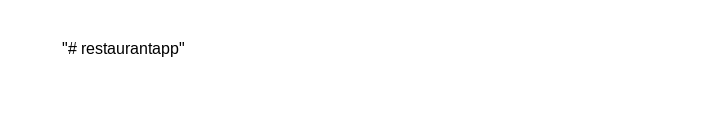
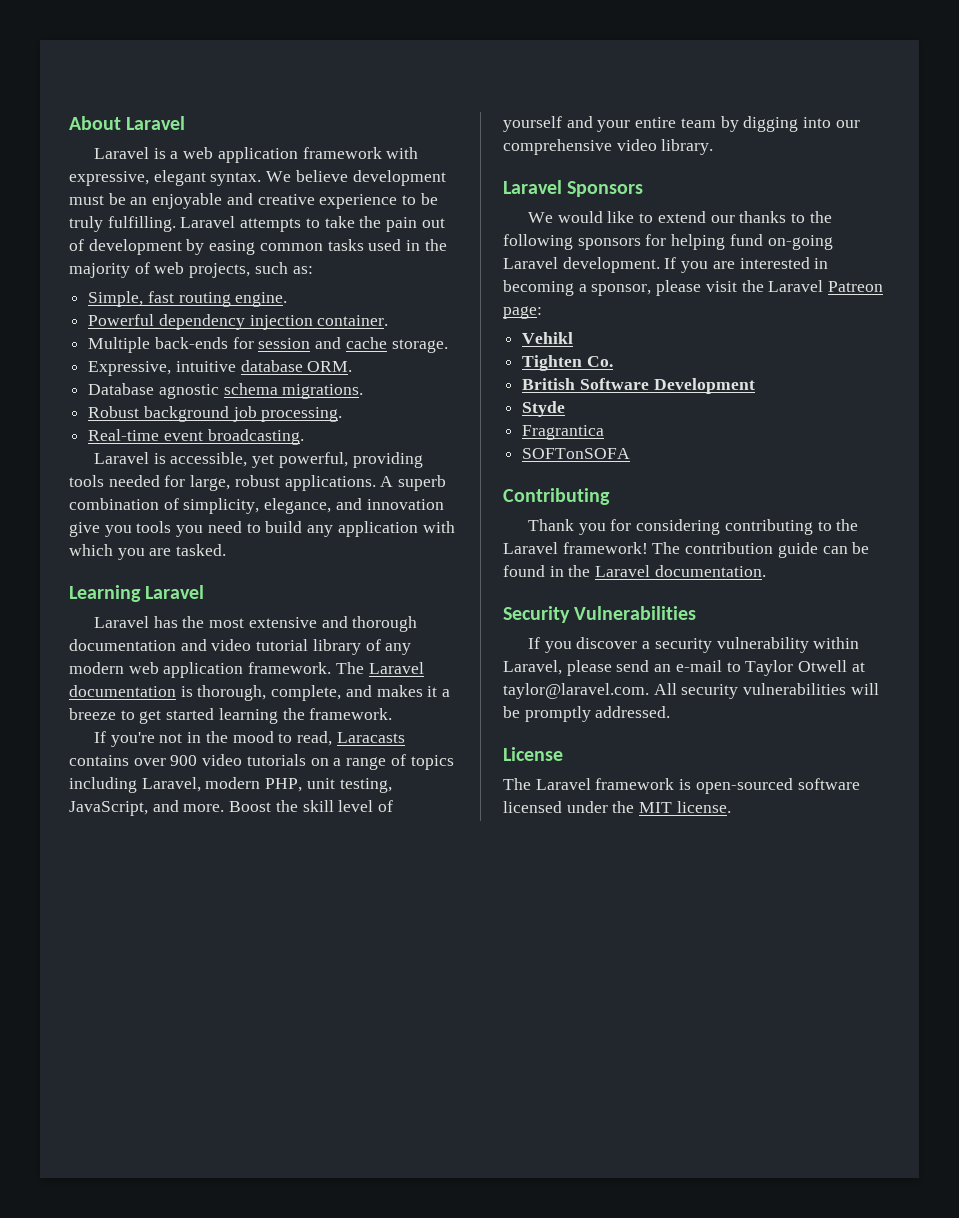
[62,42,186,57] "# restaurantapp" -> [69,116,186,130] [93,147,419,163] [69,170,446,186] [69,193,438,209] [69,216,445,232] [69,239,447,255] [69,262,313,278] [88,291,288,307] [88,314,389,330] [88,337,448,353] [88,360,353,376] [88,383,364,399] [88,406,343,422] [88,429,304,445] [93,452,423,468] [69,475,447,491] [69,498,444,514] [69,521,455,537] [69,544,227,560] [69,585,205,602] [93,616,418,632] [69,639,412,655] [69,662,424,678] [69,685,451,701] [69,708,393,724] [93,731,405,747] [69,754,454,770] [69,777,392,793] [69,800,394,816] [503,116,860,132] [503,139,714,155] [503,180,644,197] [527,211,832,223] [503,234,833,250] [503,257,829,273] [503,280,884,296] [503,306,542,319] [522,332,574,344] [522,355,613,371] [522,378,755,394] [522,401,566,417] [522,425,605,440] [522,448,631,459] [503,488,610,505] [527,519,859,535] [503,542,870,558] [503,565,766,577] [503,606,697,623] [527,637,860,653] [503,660,865,676] [503,683,879,699] [503,706,671,722] [503,747,563,761] [503,778,860,794] [503,801,731,813] About Laravel // Laravel is a web application framework with expressive, elegant syntax. We believe development must be an enjoyable and creative experience to be truly fulfilling. Laravel attempts to take the pain out of development by easing common tasks used in the majority of web projects, such as: // Simple, fast routing engine. // Powerful dependency injection container. // Multiple back-ends for session and cache storage. // Expressive, intuitive database ORM. // Database agnostic schema migrations. // Robust background job processing. // Real-time event broadcasting. // Laravel is accessible, yet powerful, providing tools needed for large, robust applications. A superb combination of simplicity, elegance, and innovation give you tools you need to build any application with which you are tasked. // Learning Laravel // Laravel has the most extensive and thorough documentation and video tutorial library of any modern web application framework. The Laravel documentation is thorough, complete, and makes it a breeze to get started learning the framework. // If you're not in the mood to read, Laracasts contains over 900 video tutorials on a range of topics including Laravel, modern PHP, unit testing, JavaScript, and more. Boost the skill level of yourself and your entire team by digging into our comprehensive video library. // Laravel Sponsors // We would like to extend our thanks to the following sponsors for helping fund on-going Laravel development. If you are interested in becoming a sponsor, please visit the Laravel Patreon page: // Vehikl // Tighten Co. // British Software Development // Styde // Fragrantica // SOFTonSOFA // Contributing // Thank you for considering contributing to the Laravel framework! The contribution guide can be found in the Laravel documentation. // Security Vulnerabilities // If you discover a security vulnerability within Laravel, please send an e-mail to Taylor Otwell at taylor@laravel.com. All security vulnerabilities will be promptly addressed. // License // The Laravel framework is open-sourced software licensed under the MIT license.

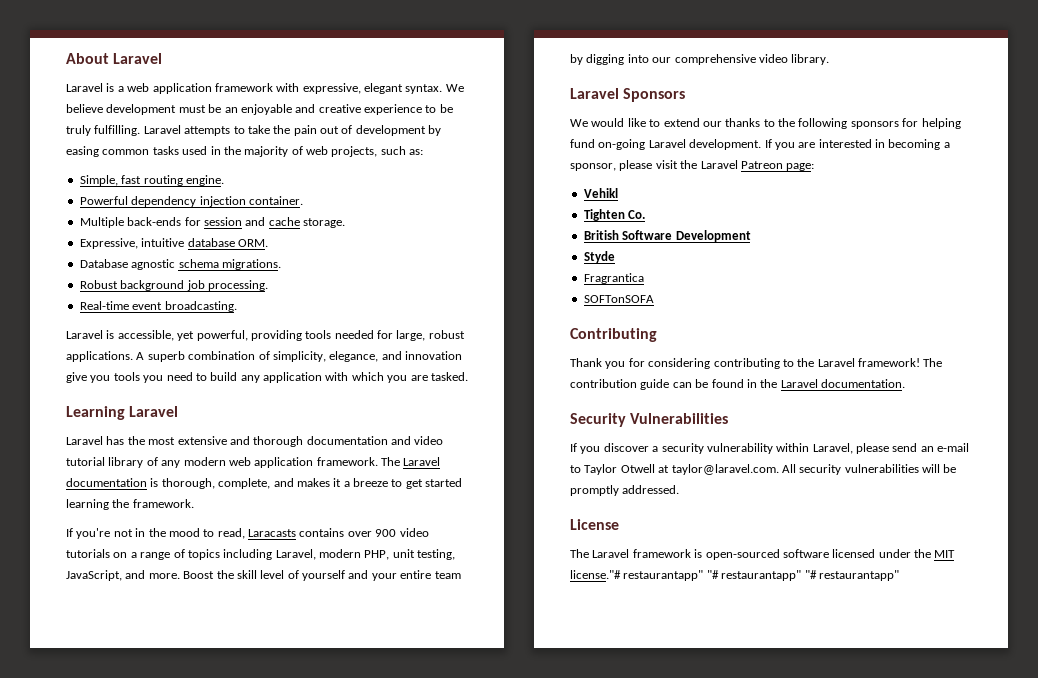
[676,801,731,813] license. -> [570,570,899,581] license."# restaurantapp" "# restaurantapp" "# restaurantapp"

